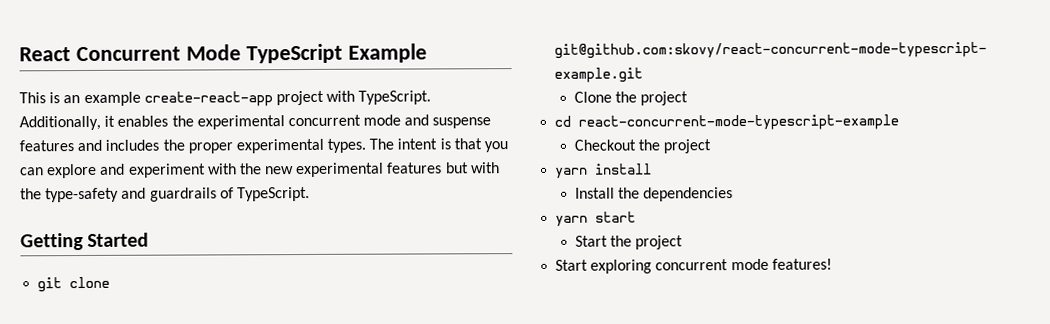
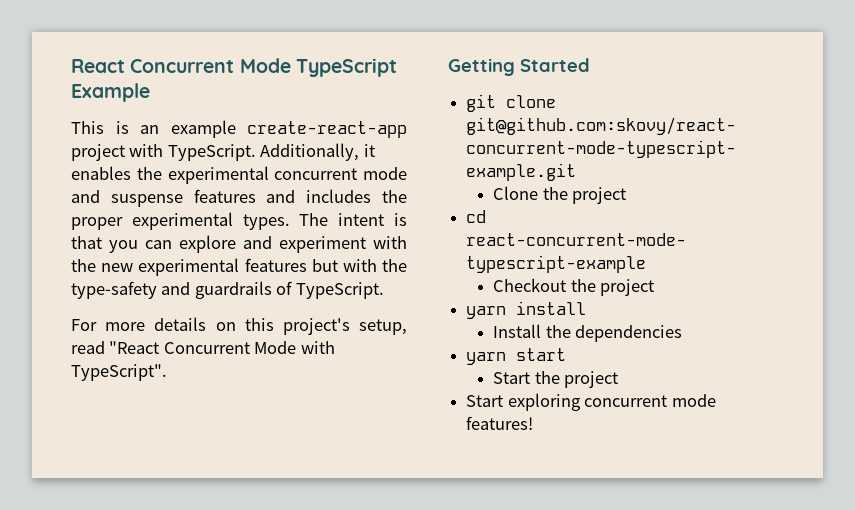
(310, 194) none -> [71,317,407,335] [71,341,335,354] [71,364,167,381] // For more details on this project's setup, read "React Concurrent Mode with TypeScript".

